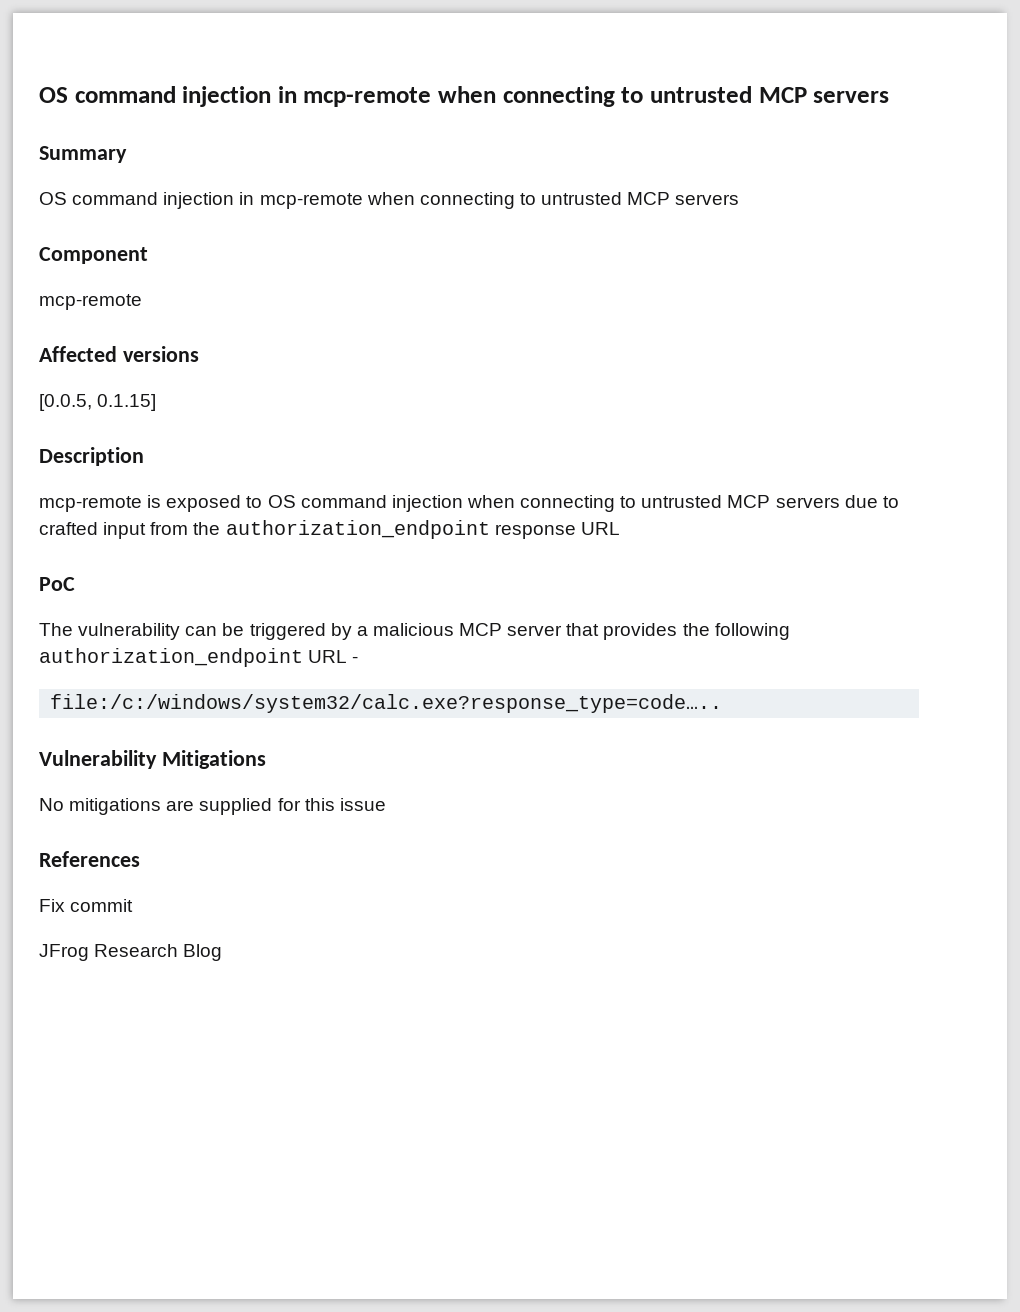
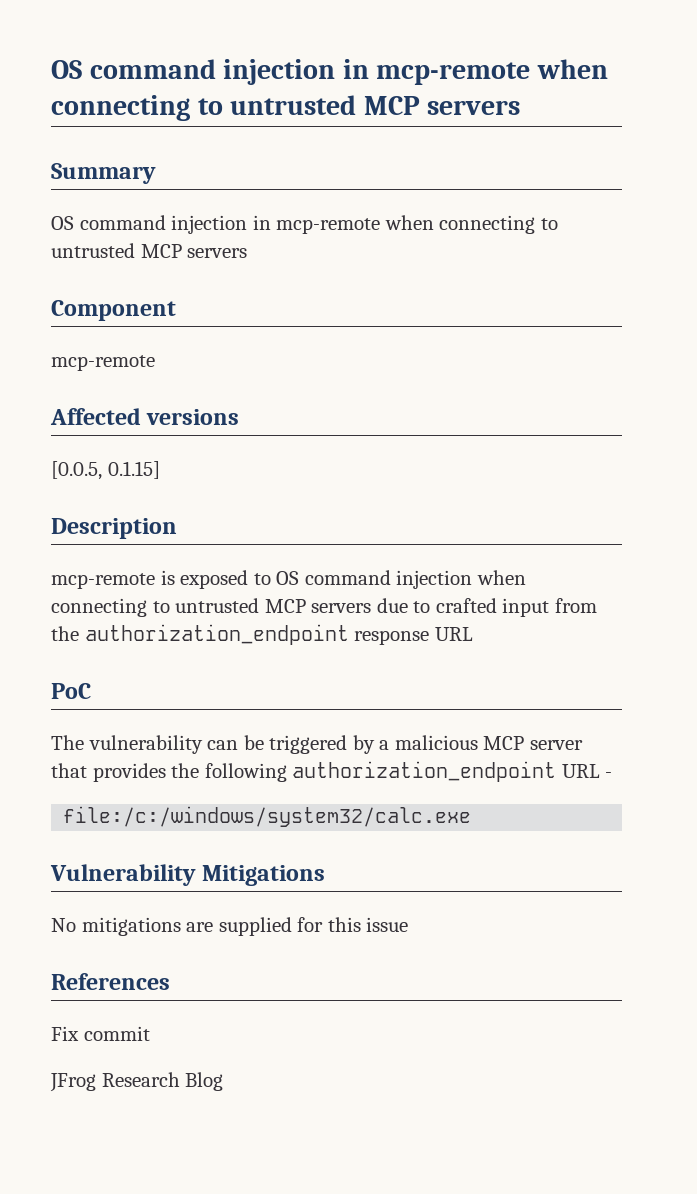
[50,694,723,713] file:/c:/windows/system32/calc.exe?response_type=code….. -> [63,806,472,827] file:/c:/windows/system32/calc.exe

